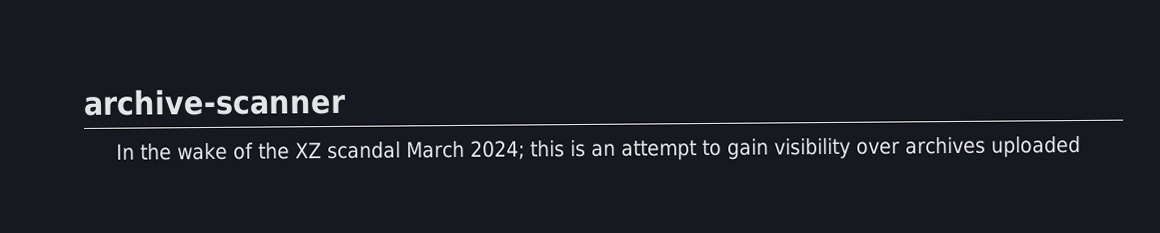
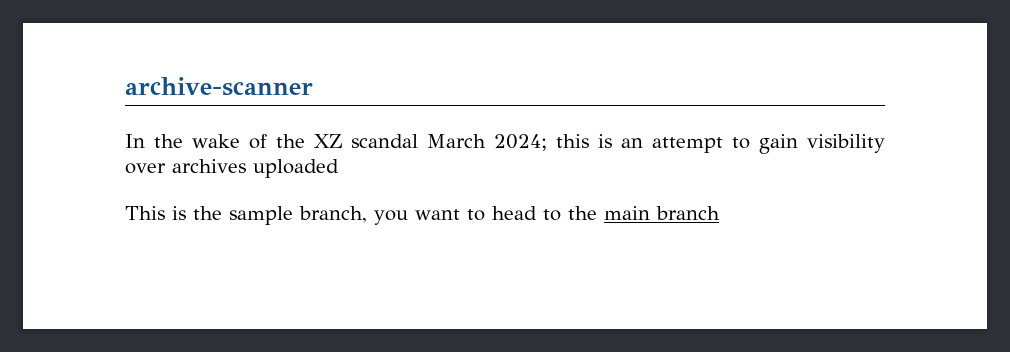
(1081, 146) none -> [125,206,720,225] // This is the sample branch, you want to head to the main branch

